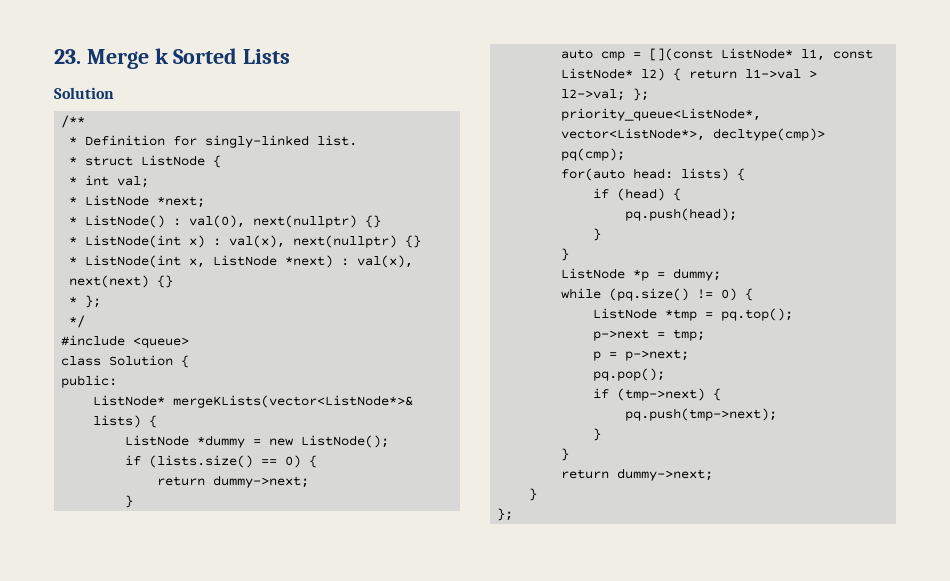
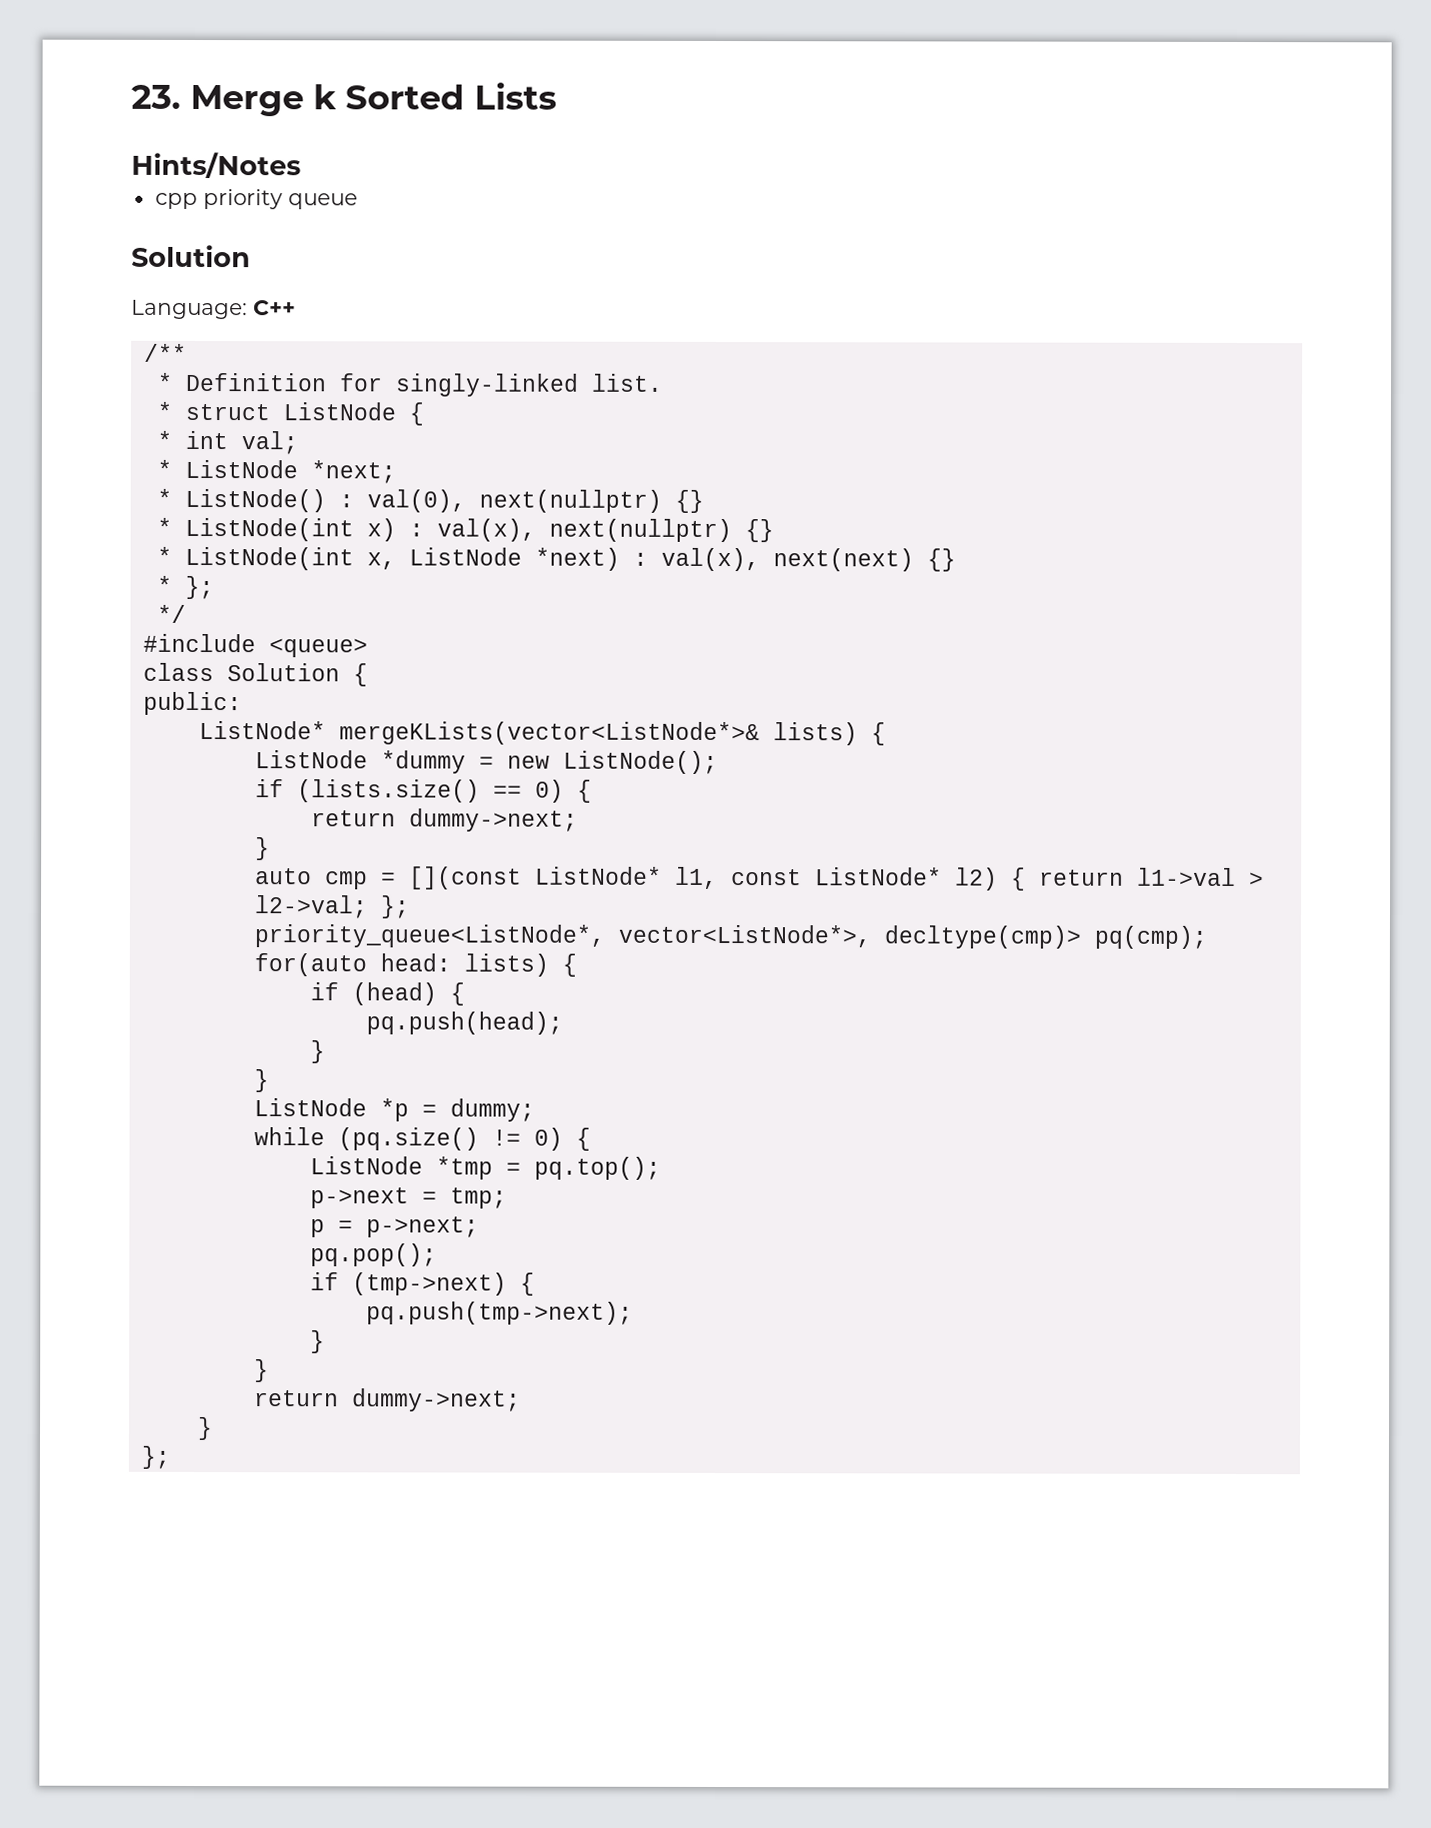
[54,87,114,99] // Solution -> [131,151,301,179] [154,189,358,210] [131,244,251,268] [131,299,296,320] // Hints/Notes // cpp priority queue // Solution // Language: C++

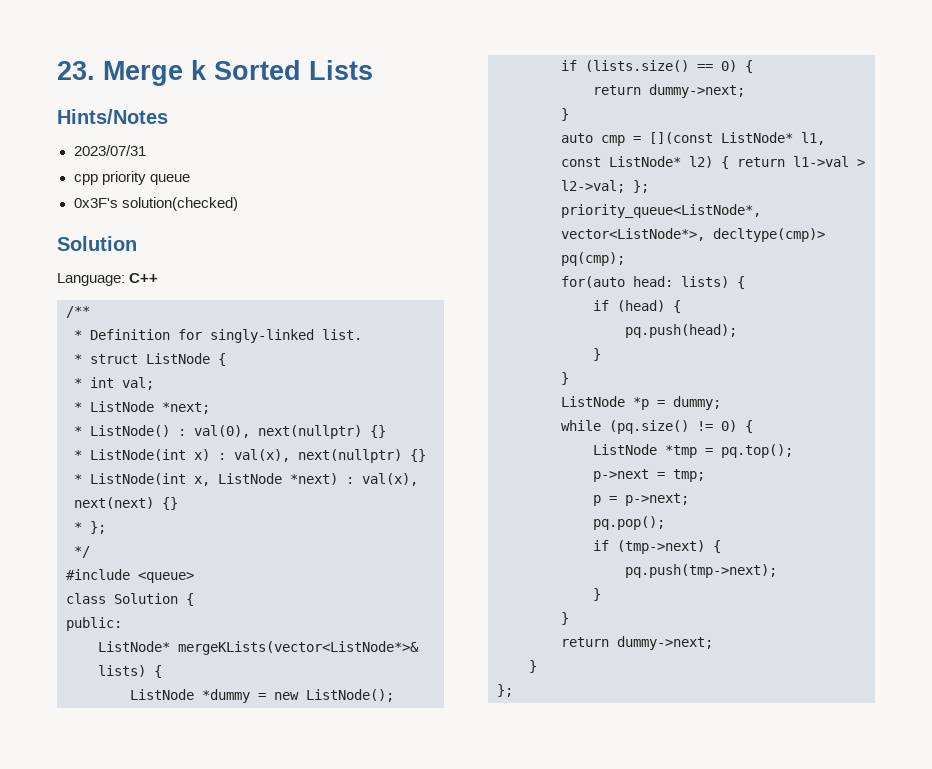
(301, 165) none -> [73,145,146,156] // 2023/07/31
(358, 201) none -> [73,197,238,211] // 0x3F's solution(checked)

